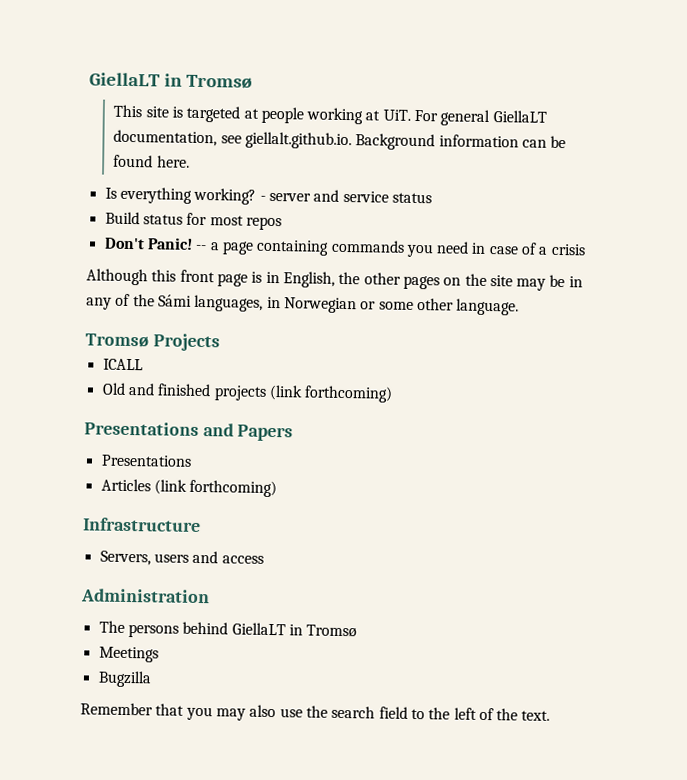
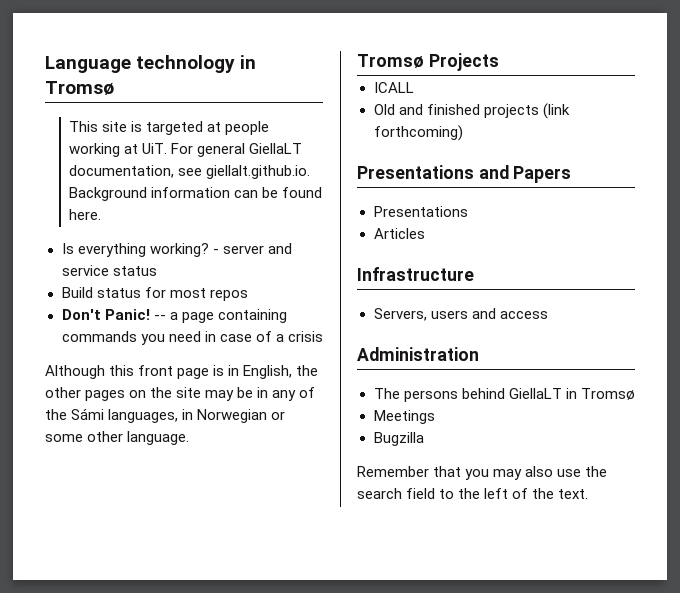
[89,72,160,87] GiellaLT -> [45,55,236,73] Language technology
[153,479,278,498] (link forthcoming) -> (425, 233) none

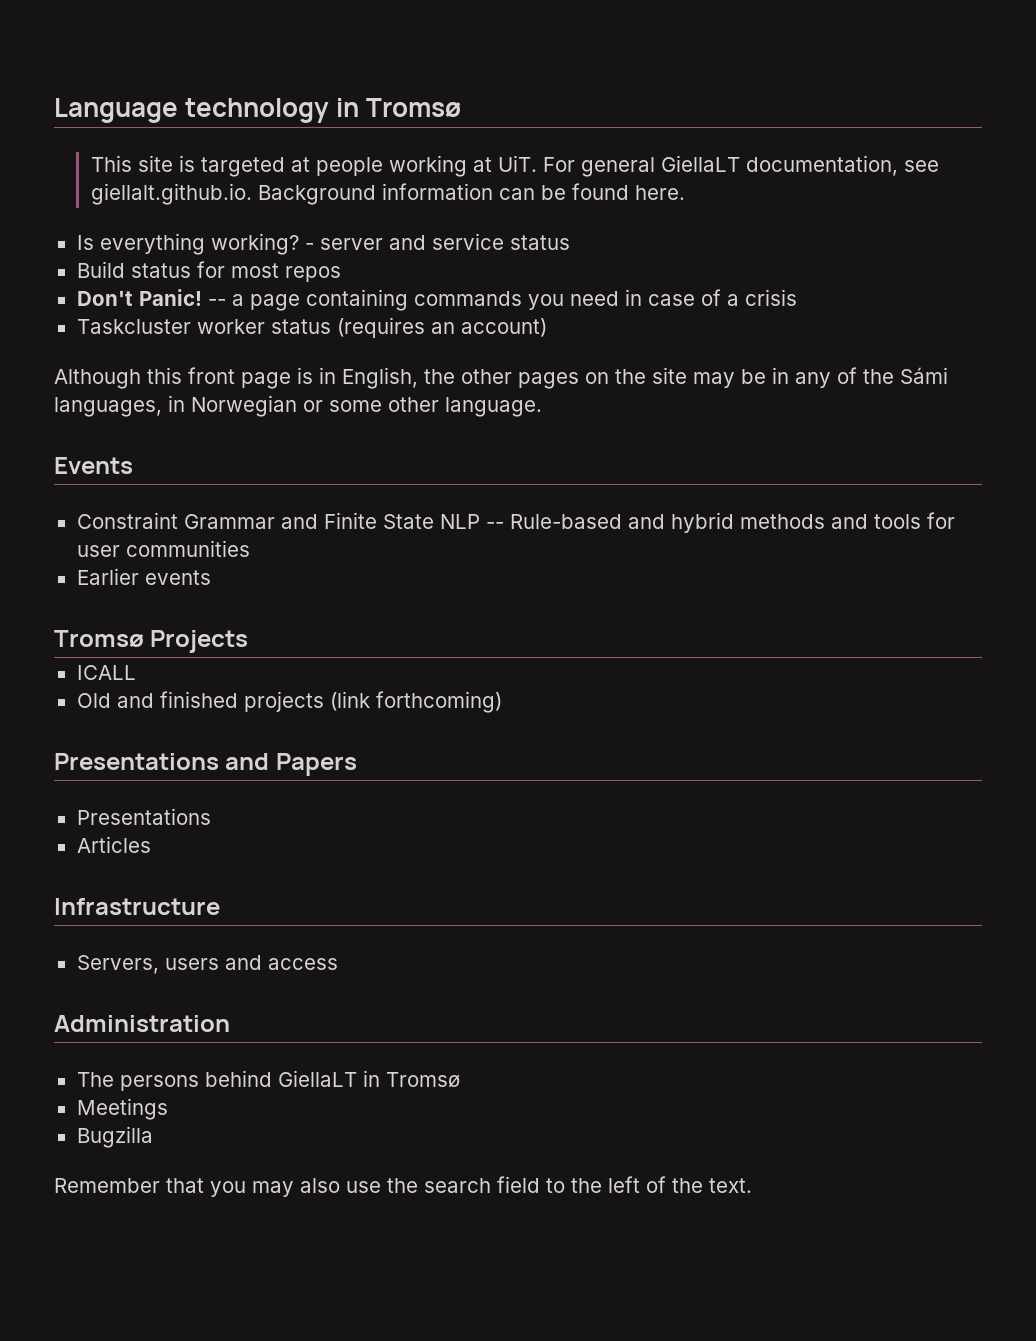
(323, 336) none -> [76,317,547,338] // Taskcluster worker status (requires an account)
(190, 438) none -> [54,457,133,474] [76,512,955,533] [76,540,250,557] [76,568,211,585] // Events // Constraint Grammar and Finite State NLP -- Rule-based and hybrid methods and tools for user communities // Earlier events

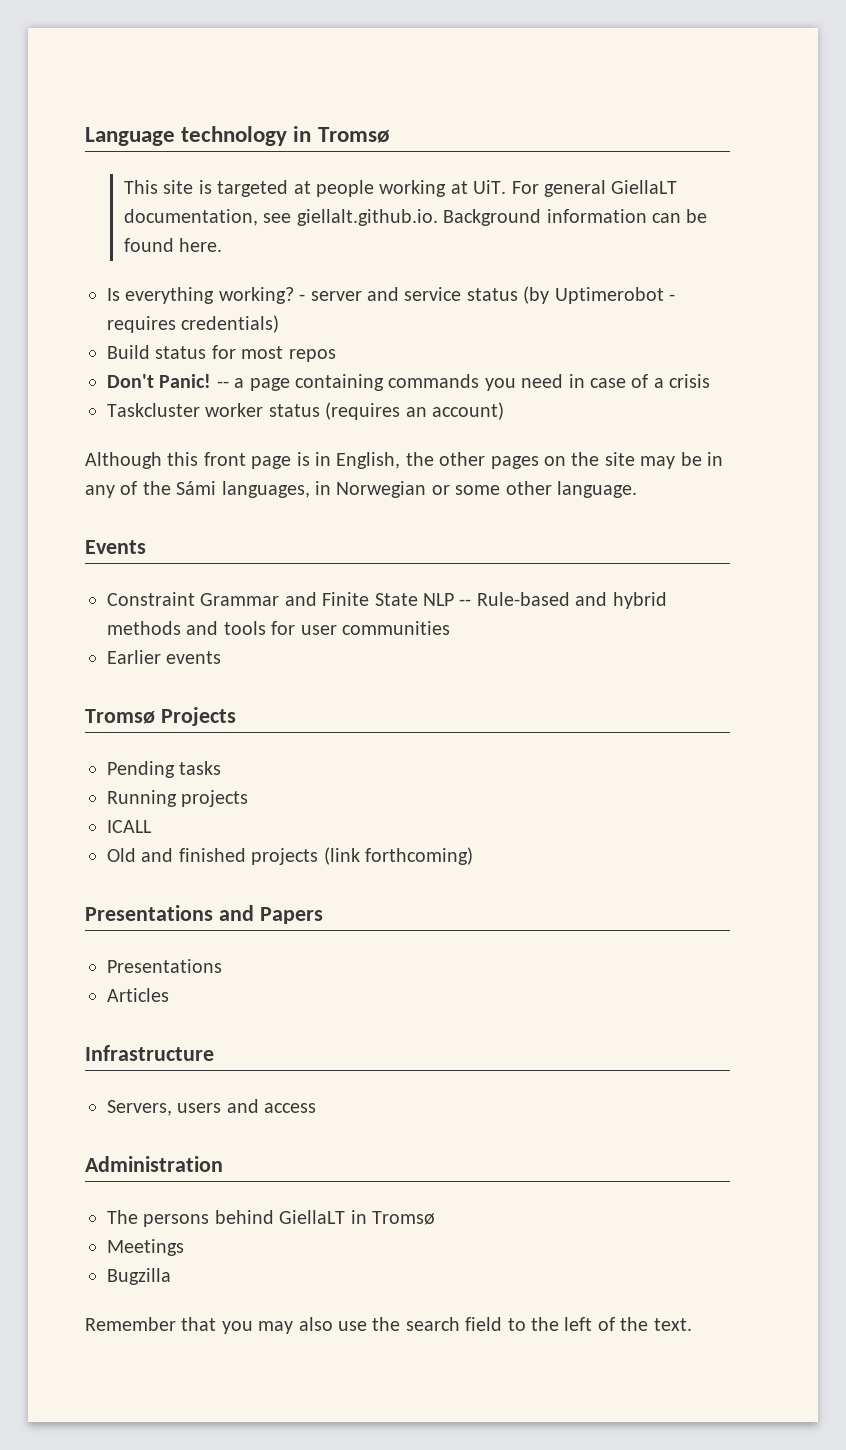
(570, 242) none -> [523,286,675,304] [107,315,280,333] (by Uptimerobot - requires credentials)
(249, 641) none -> [107,761,222,778] [107,790,249,807] // Pending tasks // Running projects

